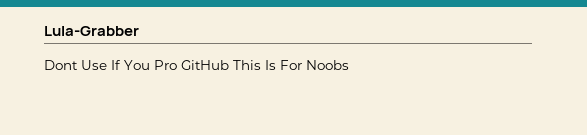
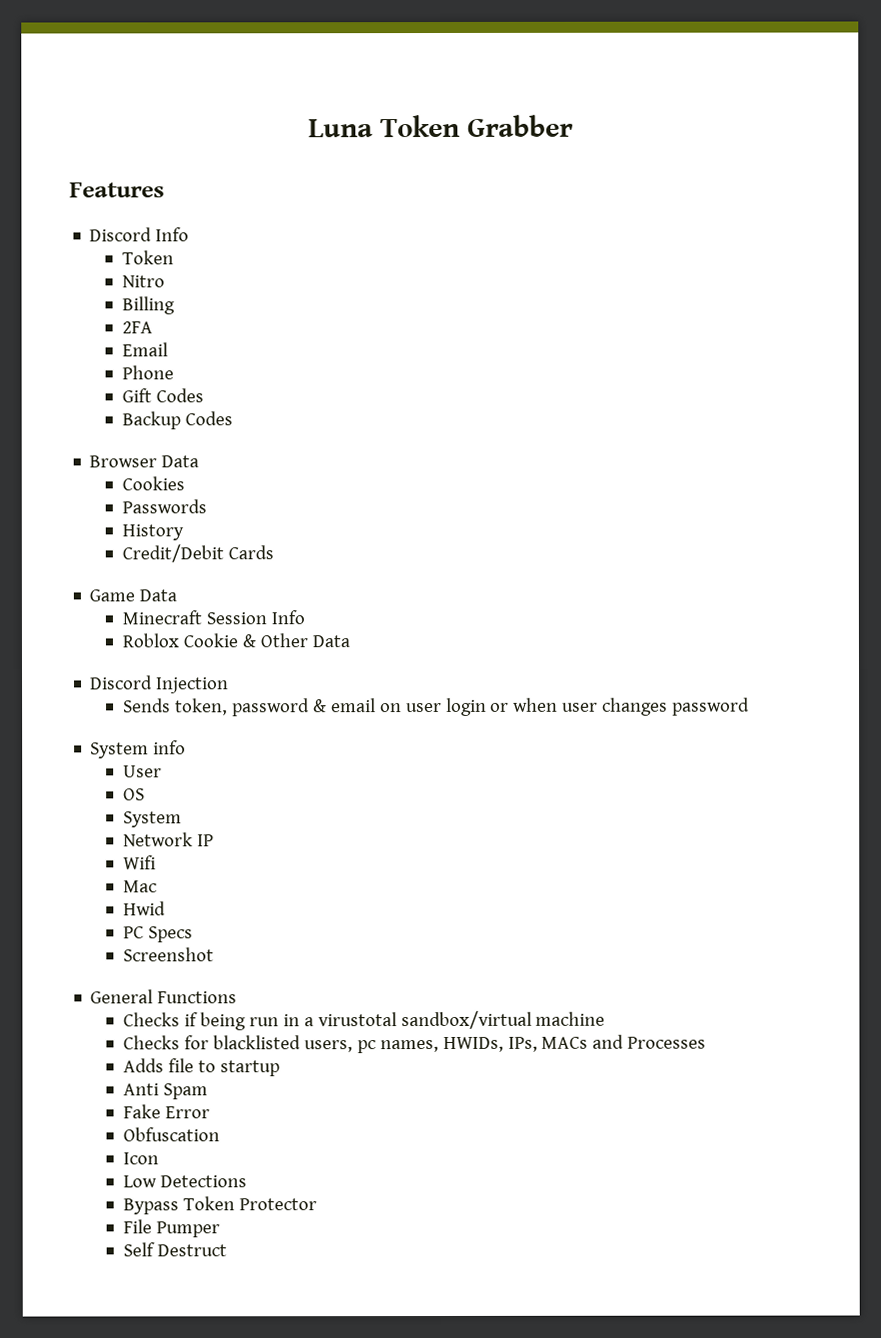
[44,26,139,36] [44,60,349,70] Lula-Grabber // Dont Use If You Pro GitHub This Is For Noobs -> [307,114,573,138] [69,182,165,198] [89,227,190,242] [121,250,174,265] [121,275,165,288] [121,296,175,315] [121,321,153,334] [121,342,168,357] [121,365,174,380] [121,388,204,403] [121,411,233,430] [89,455,200,468] [121,476,185,491] [121,499,207,514] [121,524,184,541] [121,544,274,563] [89,589,178,602] [121,610,305,625] [121,633,350,648] [90,675,230,694] [122,697,751,717] [90,740,187,759] [122,765,162,778] [122,788,145,801] [122,811,182,828] [122,832,214,847] [122,855,156,870] [122,880,157,893] [122,901,166,916] [122,926,193,943] [122,947,214,962] [90,989,238,1004] [122,1010,606,1031] [122,1034,707,1054] [122,1058,280,1077] [122,1083,208,1100] [122,1104,210,1119] [122,1127,220,1142] [122,1152,159,1165] [122,1175,247,1188] [122,1196,317,1215] [122,1219,220,1238] [122,1242,227,1257] Luna Token Grabber // Features // Discord Info // Token // Nitro // Billing // 2FA // Email // Phone // Gift Codes // Backup Codes // Browser Data // Cookies // Passwords // History // Credit/Debit Cards // Game Data // Minecraft Session Info // Roblox Cookie & Other Data // Discord Injection // Sends token, password & email on user login or when user changes password // System info // User // OS // System // Network IP // Wifi // Mac // Hwid // PC Specs // Screenshot // General Functions // Checks if being run in a virustotal sandbox/virtual machine // Checks for blacklisted users, pc names, HWIDs, IPs, MACs and Processes // Adds file to startup // Anti Spam // Fake Error // Obfuscation // Icon // Low Detections // Bypass Token Protector // File Pumper // Self Destruct

